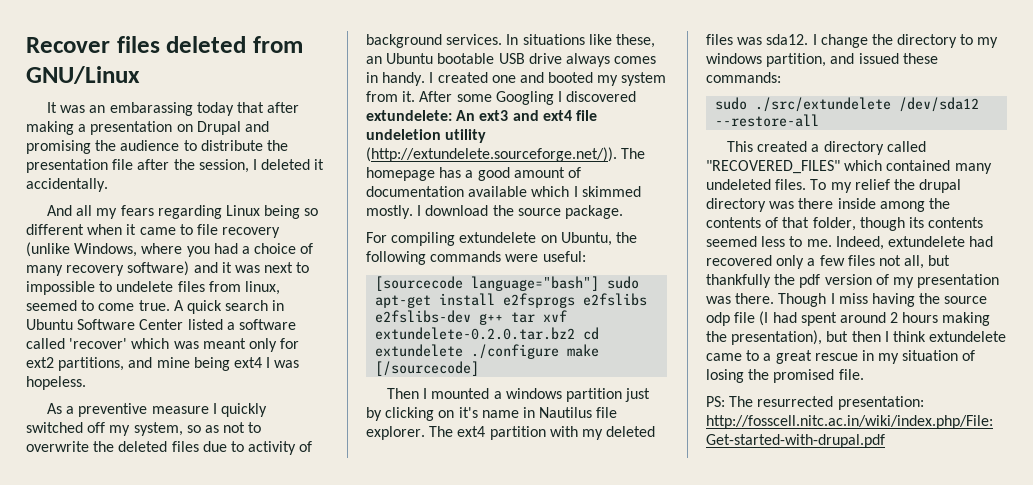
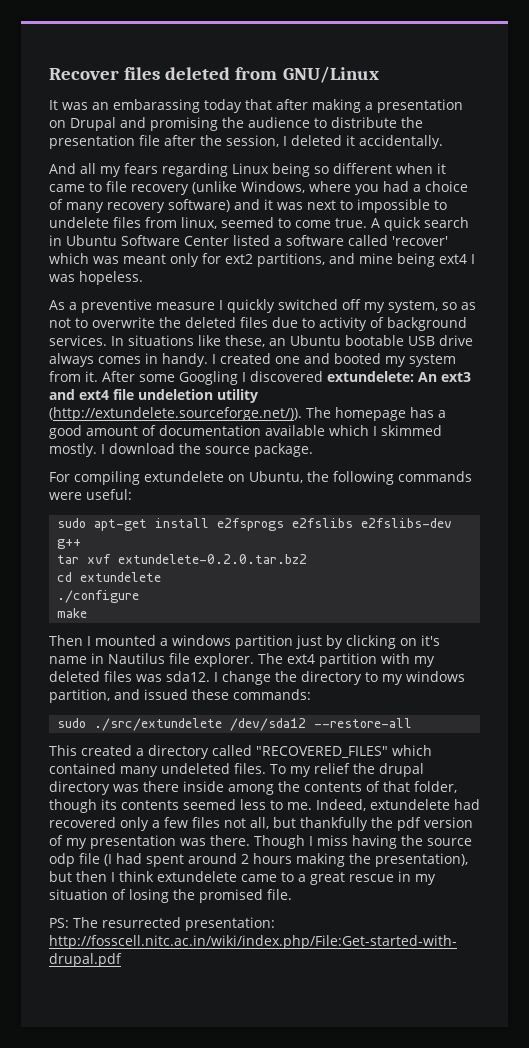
[375,276,600,291] [sourcecode language="bash"] -> (132, 494) none
(504, 319) none -> (82, 544) //
(576, 333) none -> (308, 559) //
(464, 350) none -> (162, 577) //
(560, 351) none -> (140, 596) //
[375,361,480,376] [/sourcecode] -> (88, 613) none

